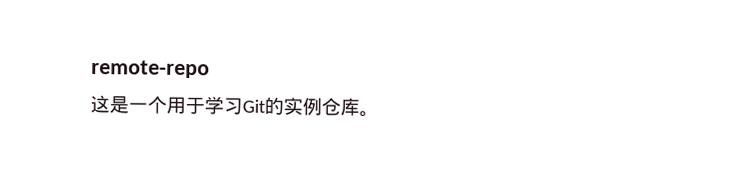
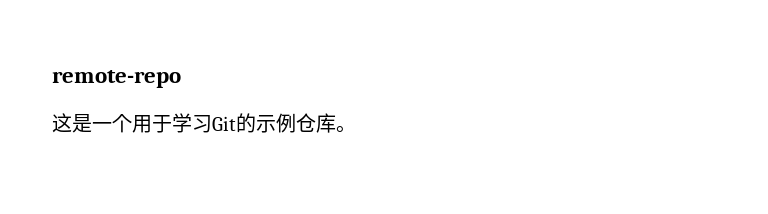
[283,97,303,116] 实 -> [256,115,276,133] 示

